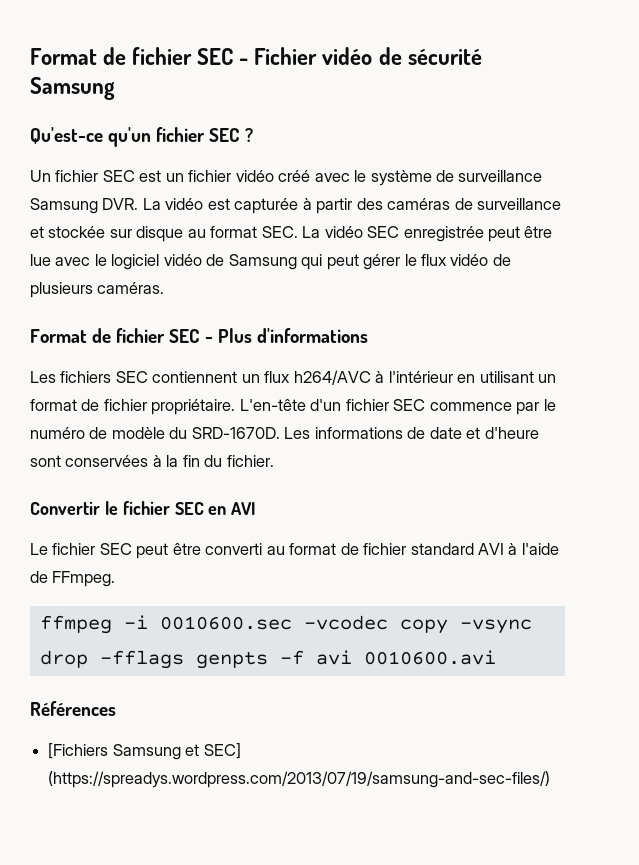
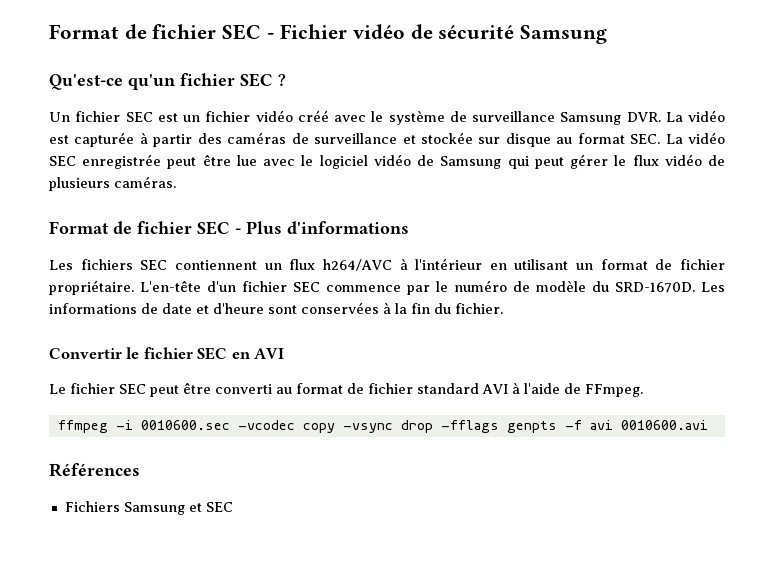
[48,743,109,759] [Fichiers -> [64,501,120,512] Fichiers
[203,743,241,759] [48,771,551,788] SEC] (https://spreadys.wordpress.com/2013/07/19/samsung-and-sec-files/) -> [205,502,233,512] SEC

